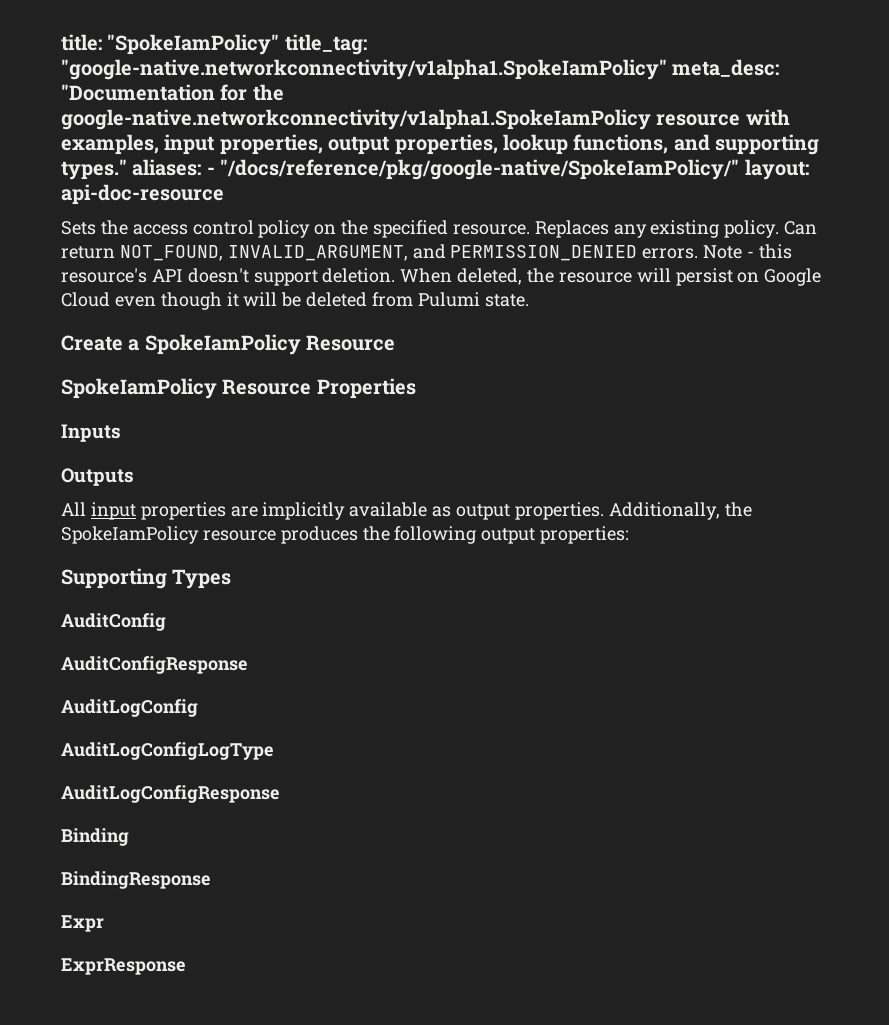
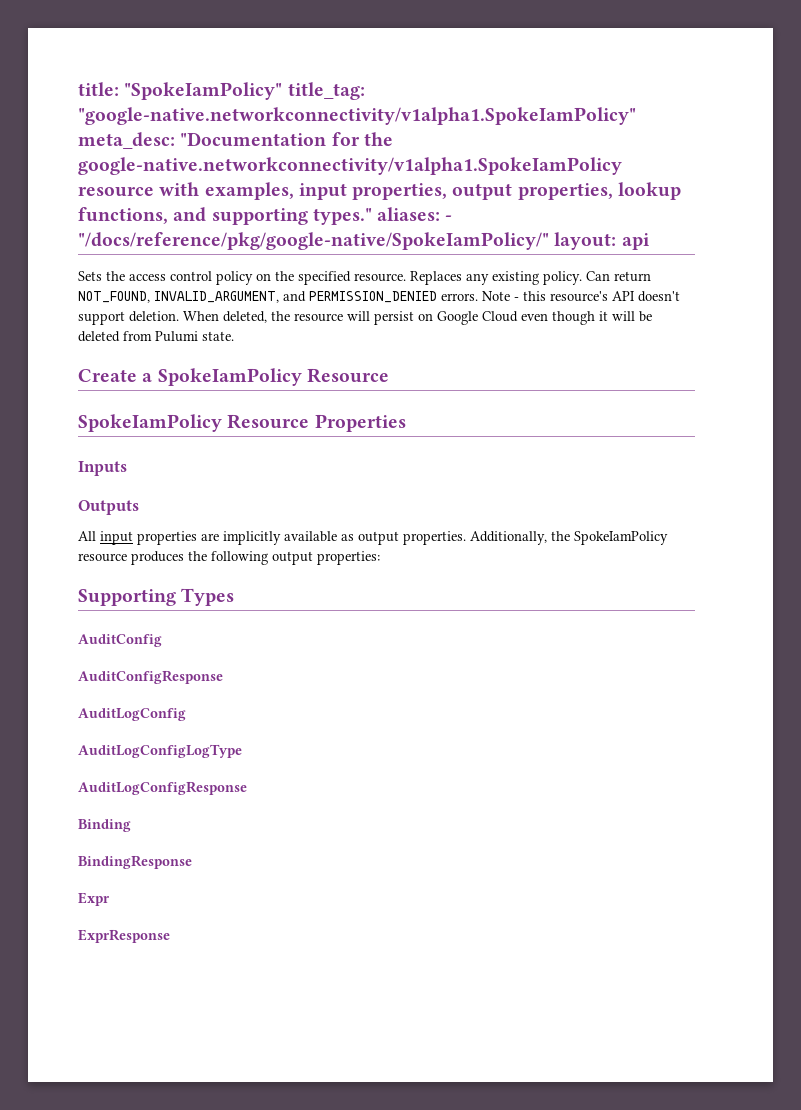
[61,184,224,205] api-doc-resource -> [621,233,650,250] api

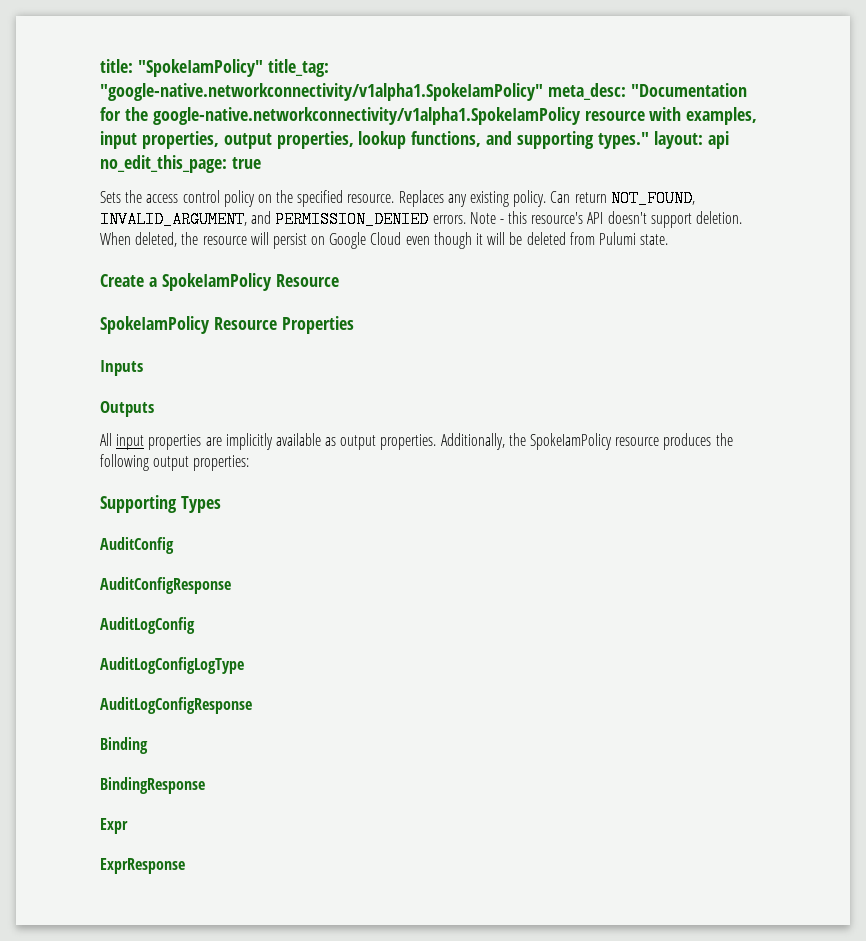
[377,207,453,221] [78,232,549,250] aliases: - "/docs/reference/pkg/google-native/SpokeIamPolicy/" -> (649, 140) none
(650, 241) none -> [100,155,261,173] no_edit_this_page: true

